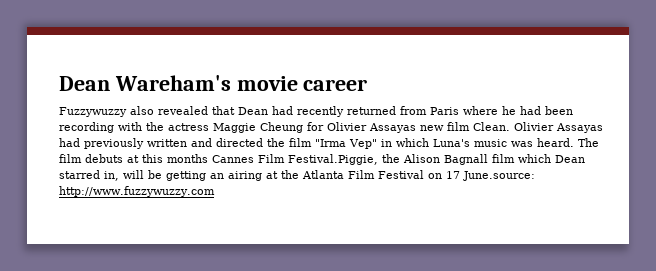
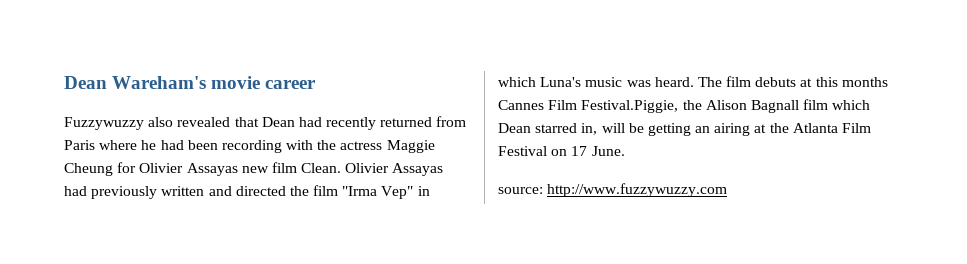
[463,171,535,181] June.source: -> [591,146,625,156] [498,187,543,194] June. // source:

